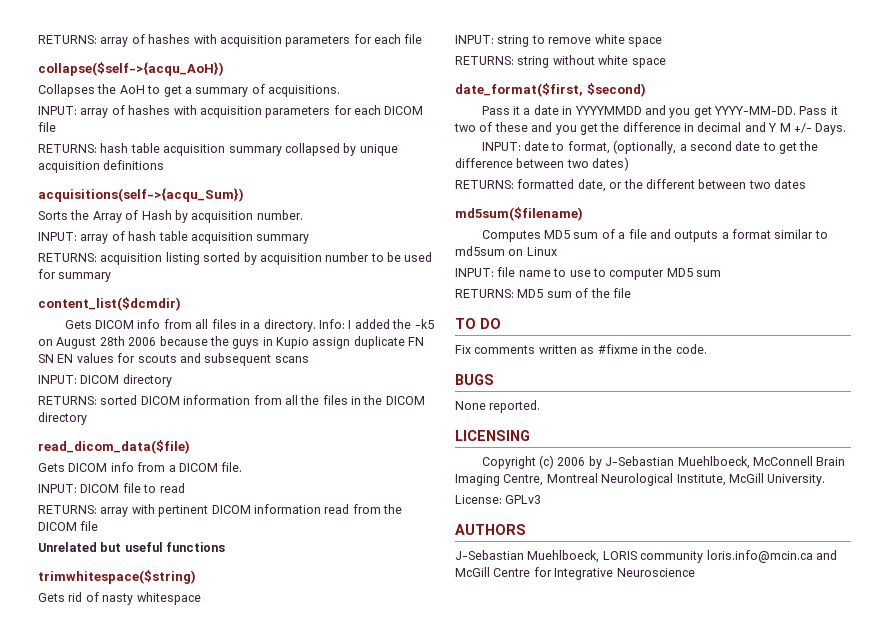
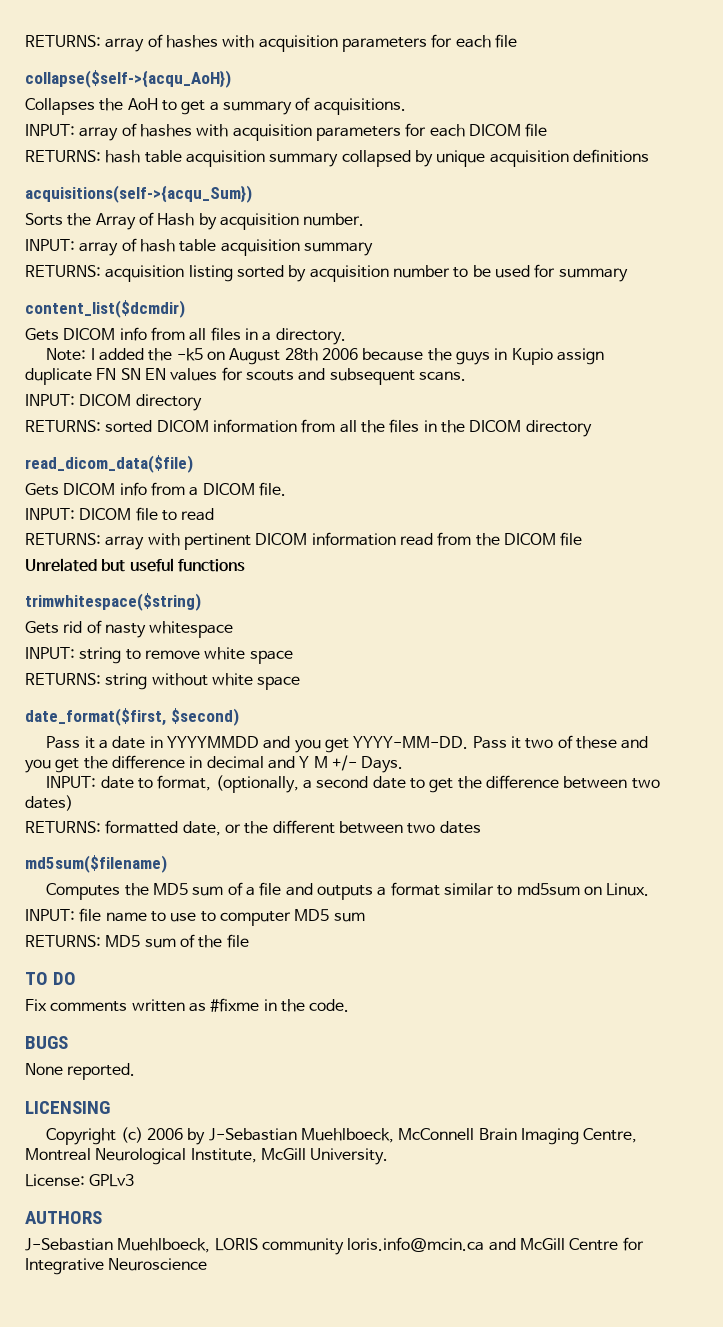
[319,319,346,329] Info: -> [46,348,87,361] // Note:
[274,356,309,363] scans -> [418,371,466,381] scans.
(541, 236) none -> [124,883,149,896] the
[526,247,557,256] Linux -> [606,883,650,896] Linux.

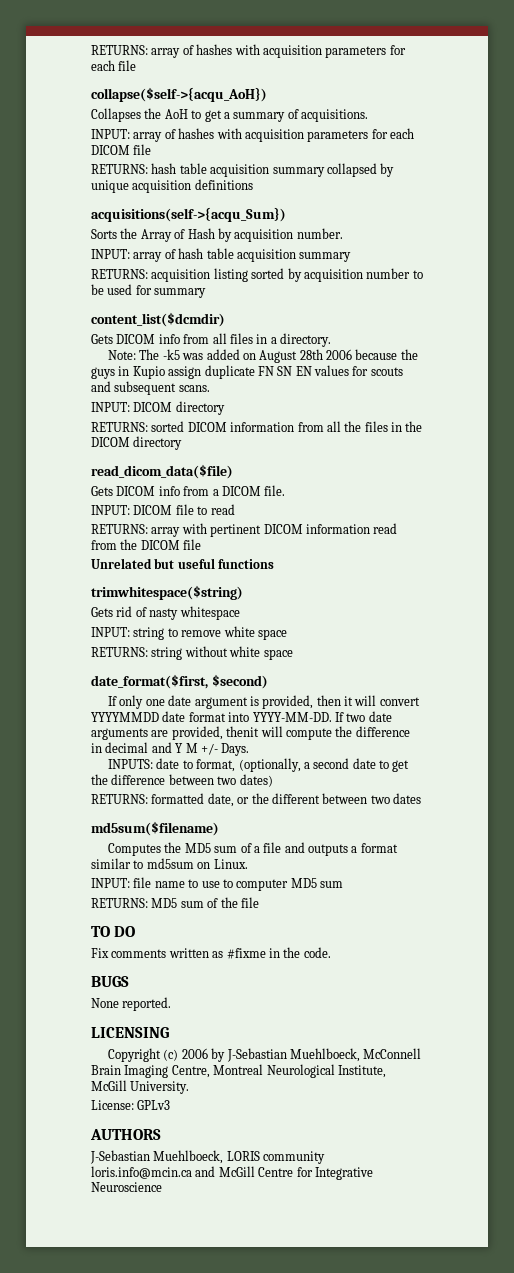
[90,348,203,361] I added the -k5 -> [139,349,240,360] The -k5 was added
[46,735,649,753] [25,758,80,773] Pass it a date in YYYYMMDD and you get YYYY-MM-DD. Pass it two of these and you get -> [108,695,420,709] [91,711,392,722] [91,726,332,740] If only one date argument is provided, then it will convert YYYYMMDD date format into YYYY-MM-DD. If two date arguments are provided, thenit will compute
[46,776,97,788] INPUT: -> [108,759,154,769] INPUTS:

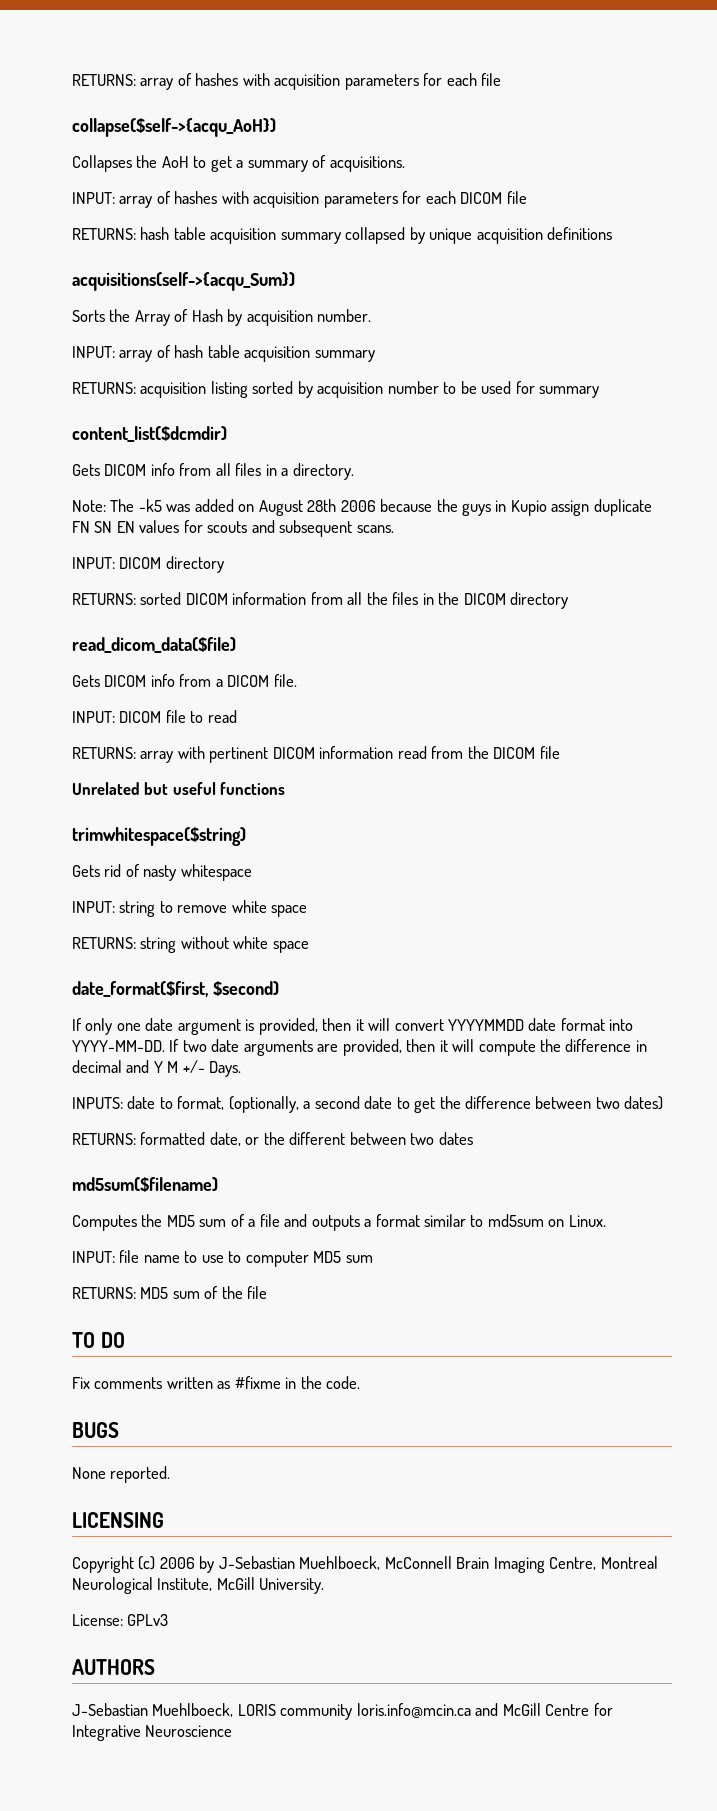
[226,726,260,737] thenit -> [406,1039,448,1052] then it

